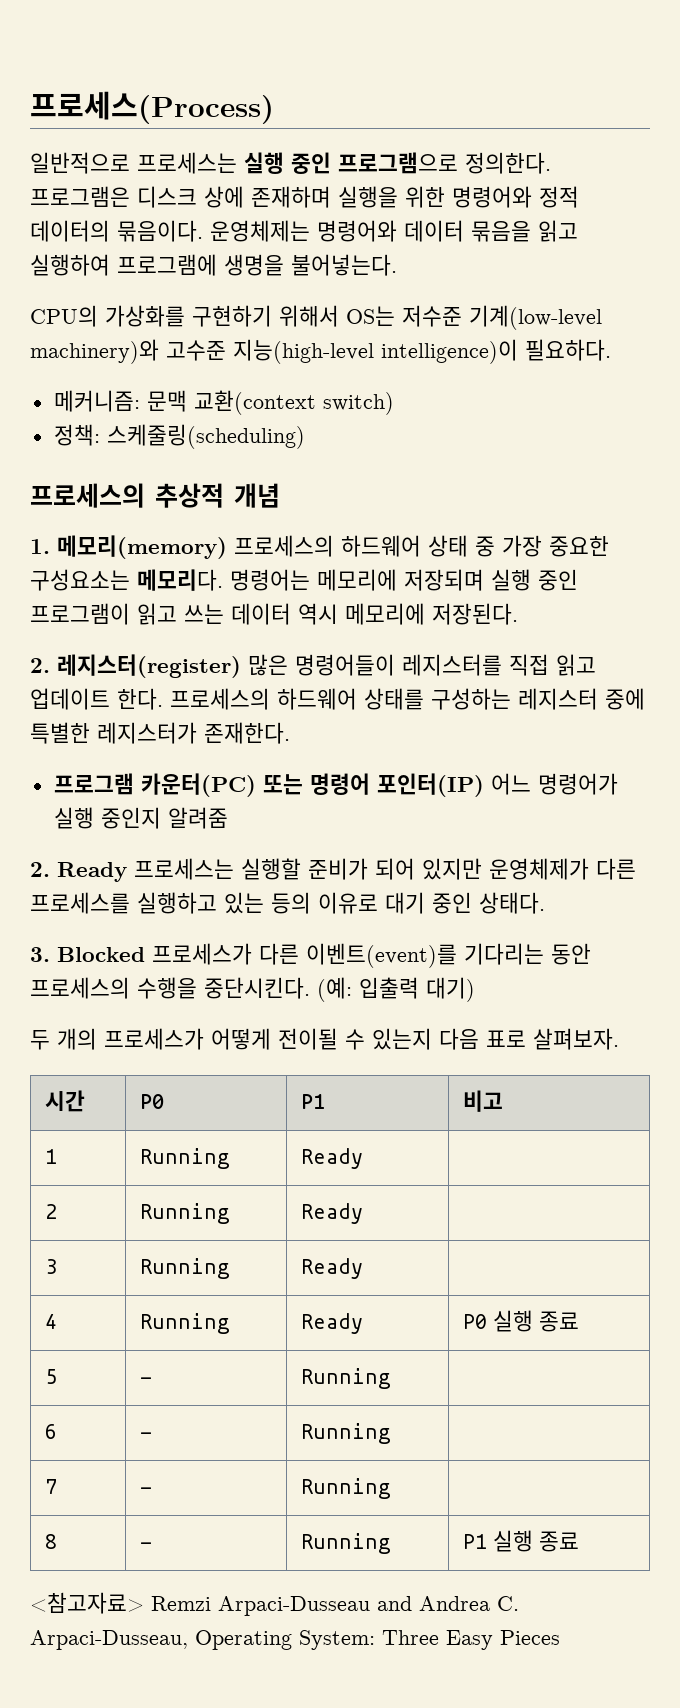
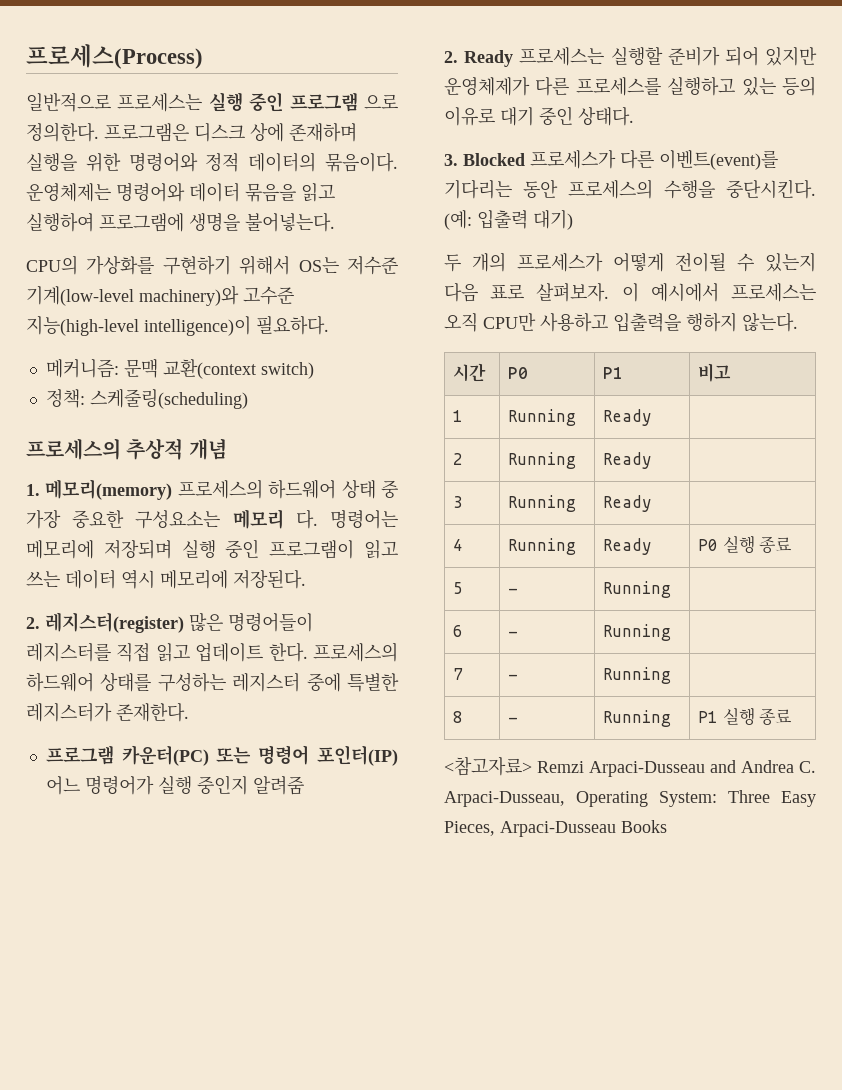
[338,152,458,174] 프로그램으로 -> [289,92,398,112] 프로그램 으로
[137,569,223,591] 메모리다. -> [232,509,318,529] 메모리 다.
(619, 1039) none -> [621,283,816,302] [444,312,798,332] 이 예시에서 프로세스는 오직 CPU만 사용하고 입출력을 행하지 않는다.
[500,1630,560,1645] Pieces -> [444,820,667,837] Pieces, Arpaci-Dusseau Books

